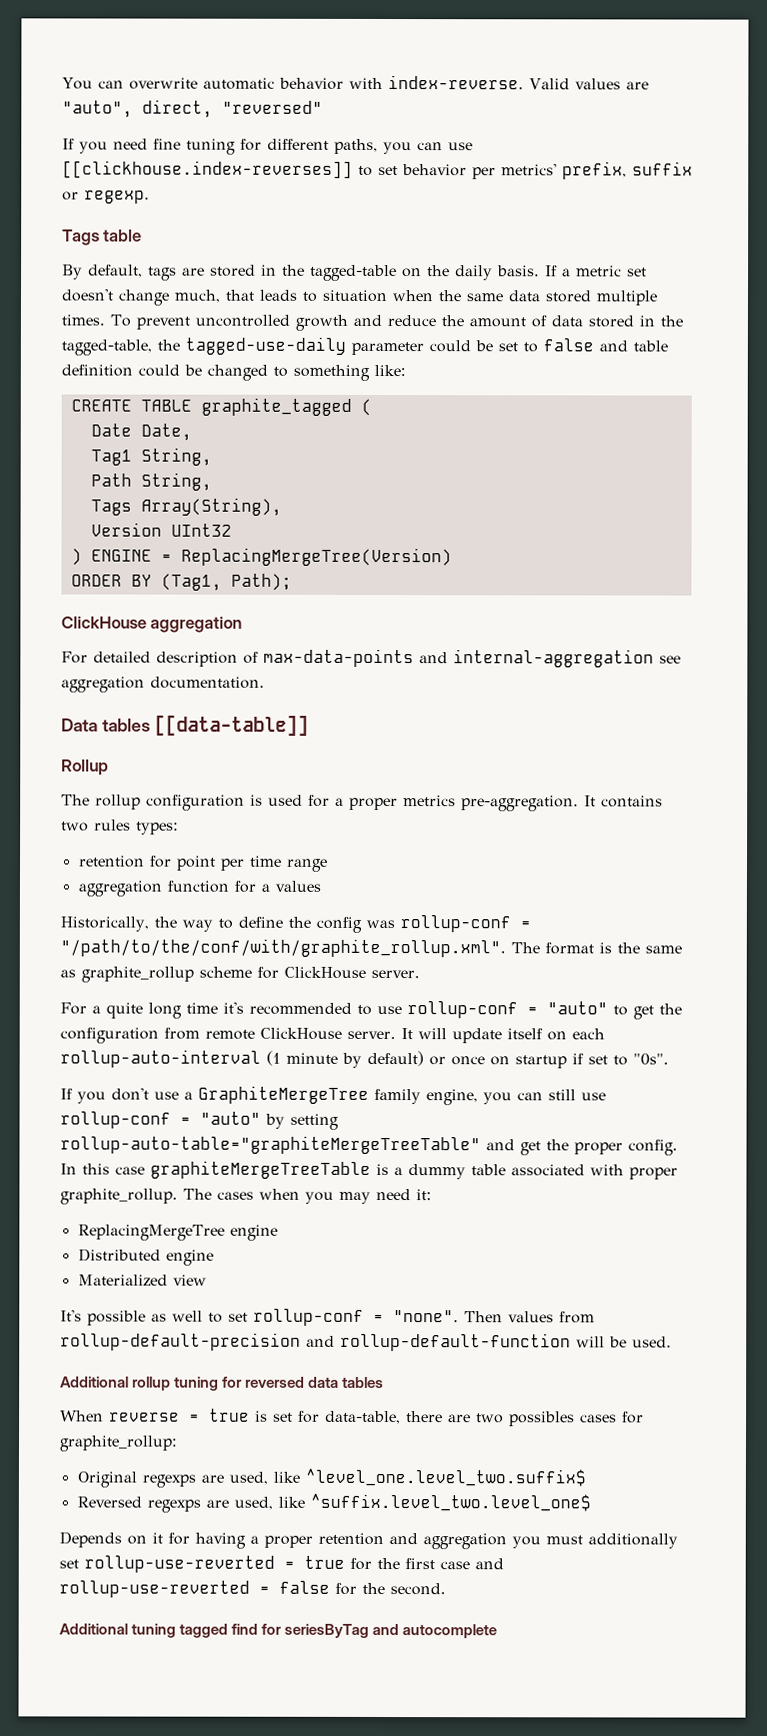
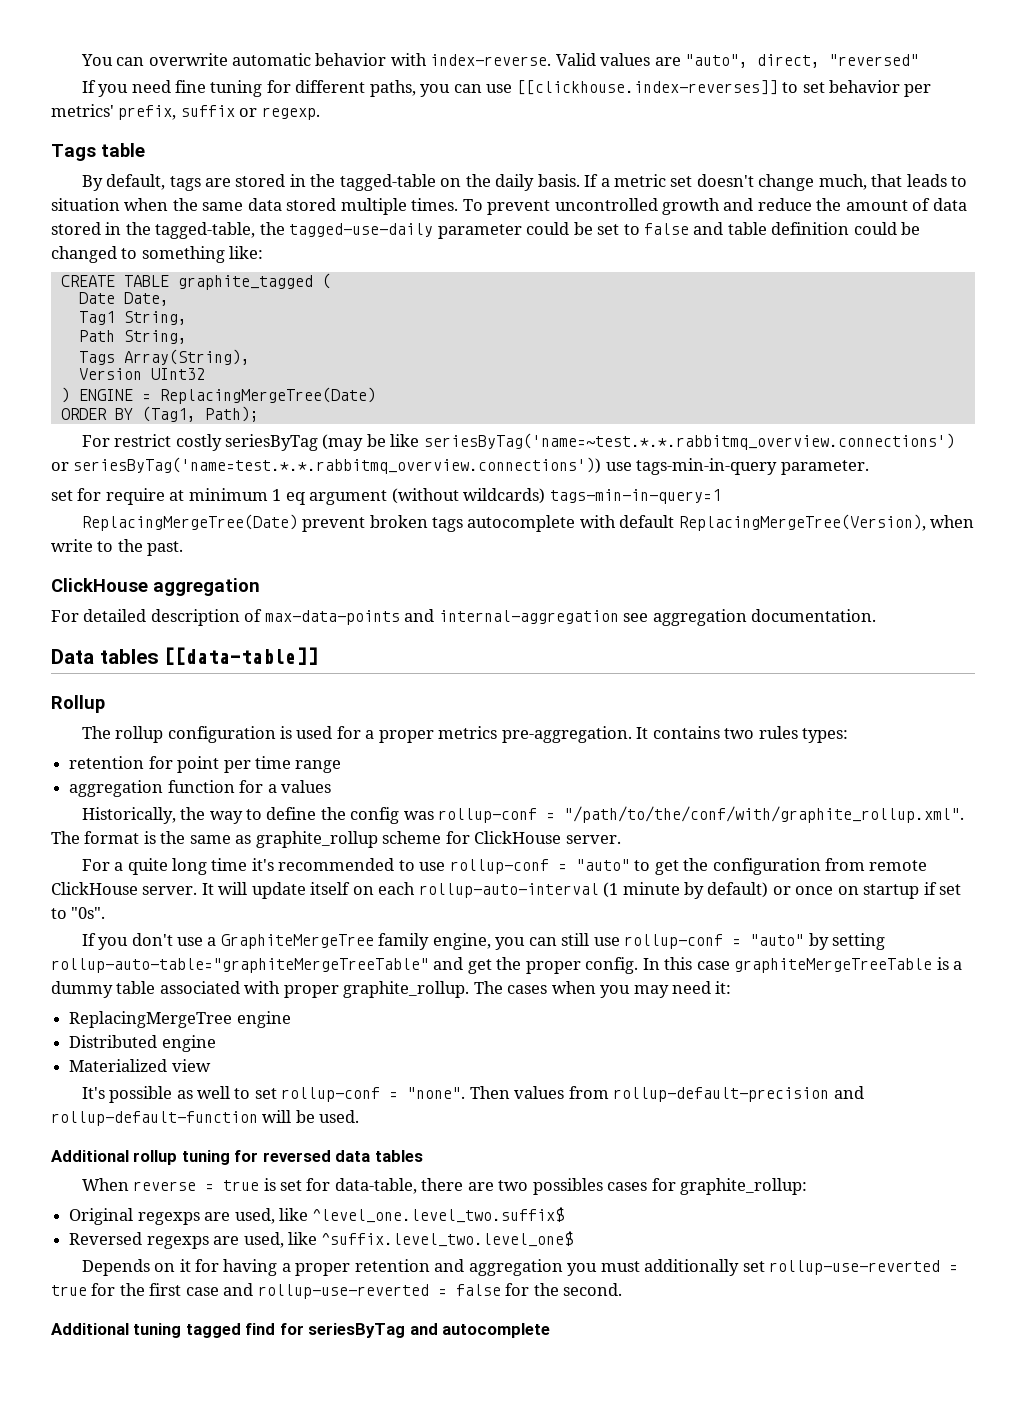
[180,547,452,567] ReplacingMergeTree(Version) -> [159,387,376,404] ReplacingMergeTree(Date)
(292, 582) none -> [81,433,955,451] [51,457,869,475] [51,488,721,505] [81,514,975,532] [51,539,184,556] // For restrict costly seriesByTag (may be like seriesByTag('name=~test.*.*.rabbitmq_overview.connections') or seriesByTag('name=test.*.*.rabbitmq_overview.connections')) use tags-min-in-query parameter. // set for require at minimum 1 eq argument (without wildcards) tags-min-in-query=1 // ReplacingMergeTree(Date) prevent broken tags autocomplete with default ReplacingMergeTree(Version), when write to the past.

